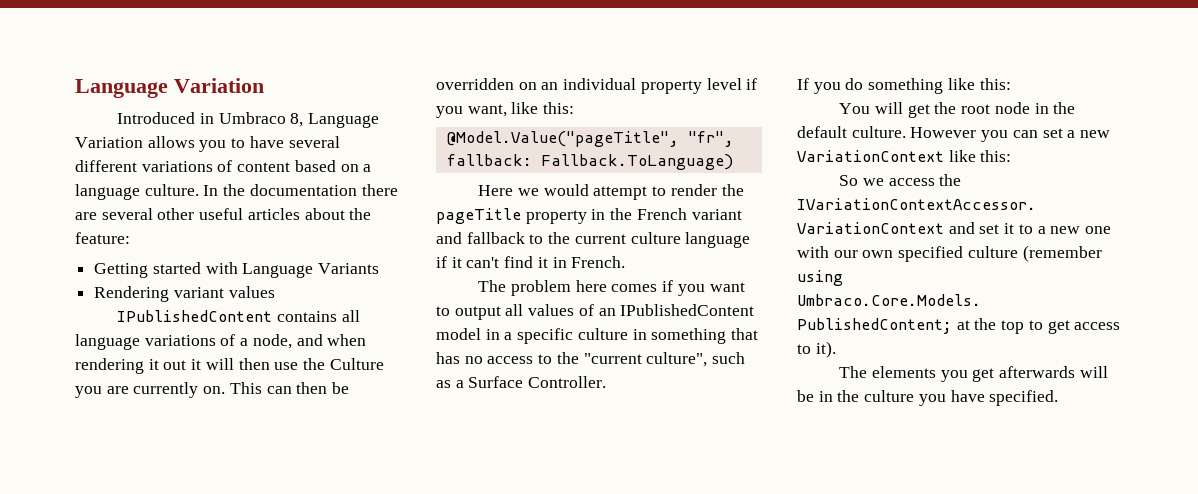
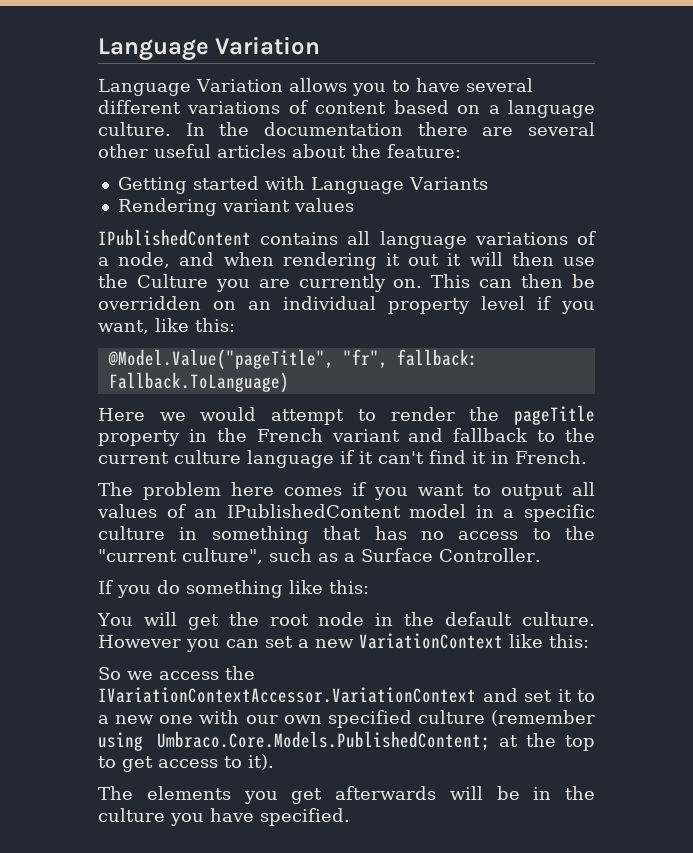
[117,112,304,127] Introduced in Umbraco 8, -> (321, 45) none

